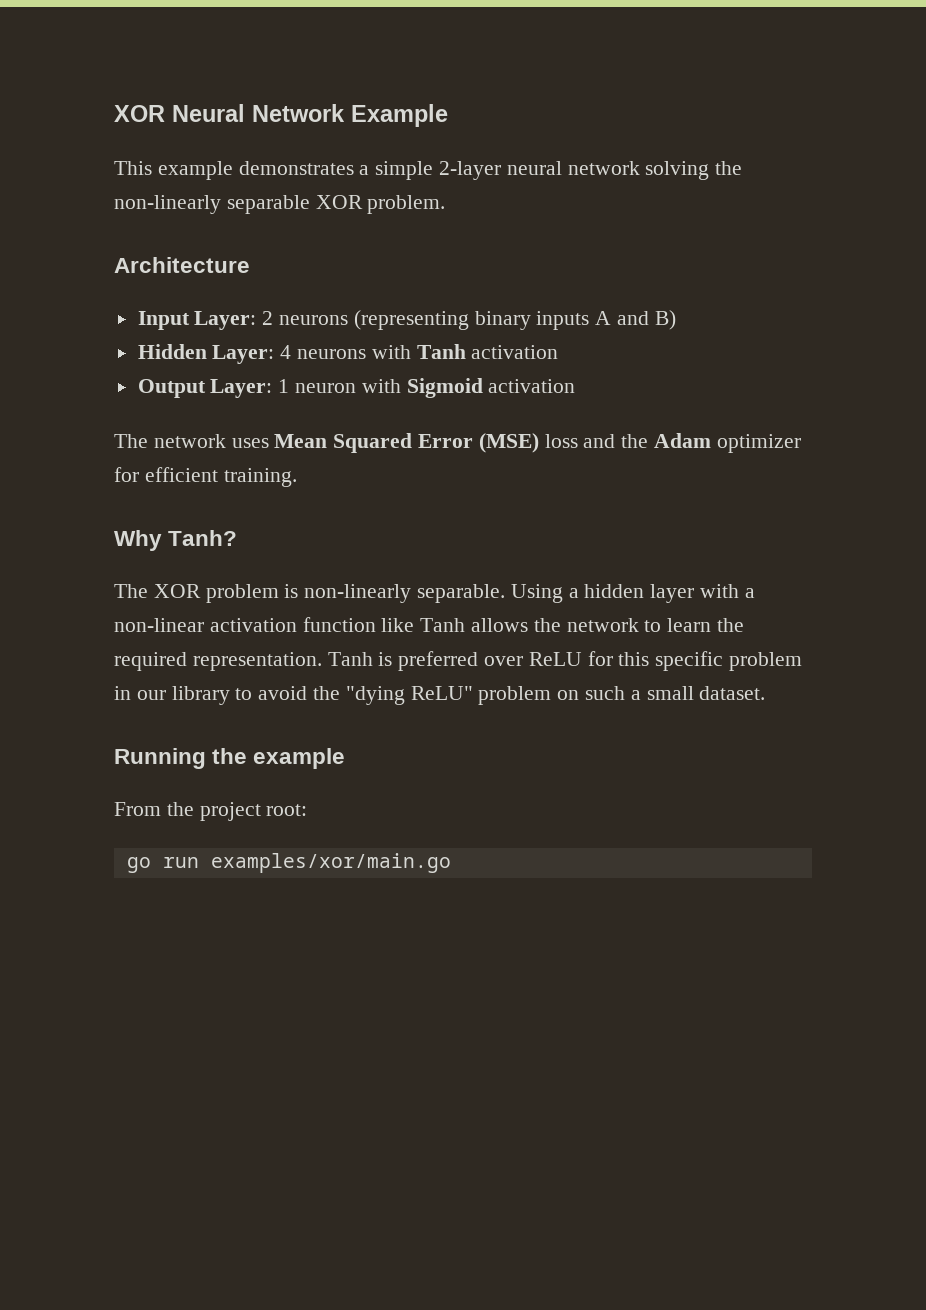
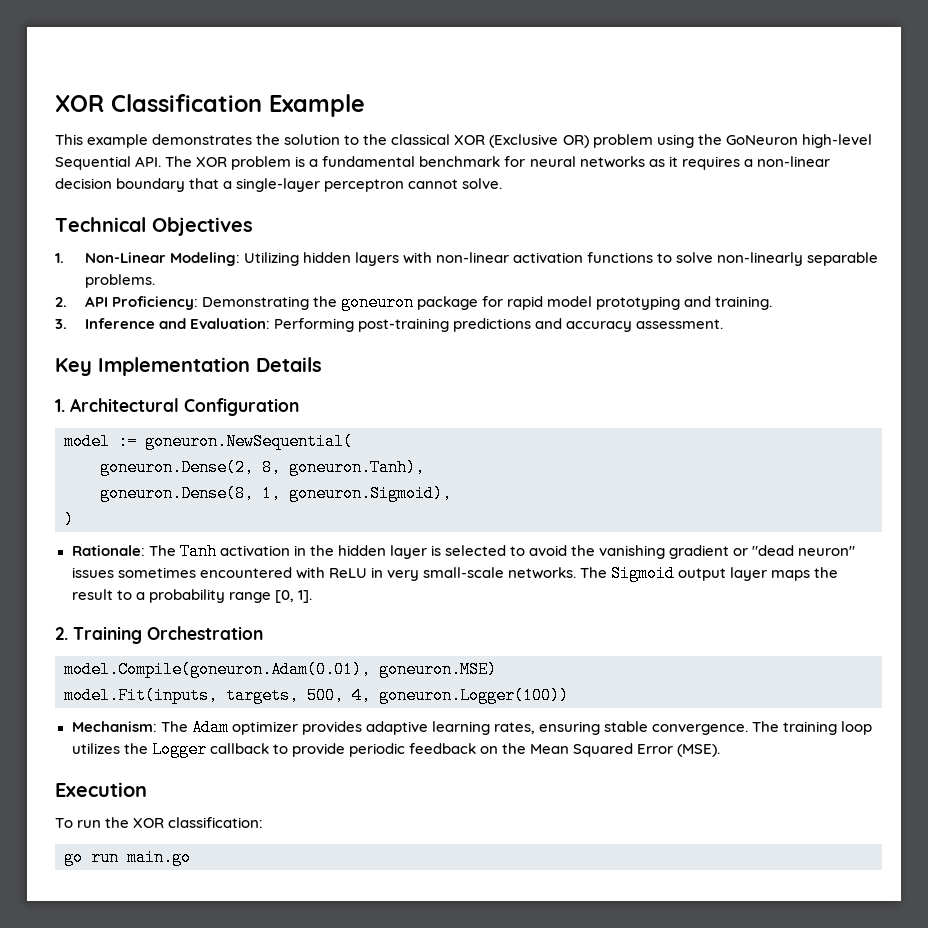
[114,104,345,122] XOR Neural Network -> [55,94,262,112] XOR Classification
[359,161,743,180] [114,195,446,214] [114,257,250,273] [137,310,676,330] [137,344,559,364] [137,378,576,398] [114,433,801,453] [114,467,297,487] [114,530,238,551] [114,584,755,603] [114,617,745,632] [114,651,803,671] [114,686,766,705] [114,748,346,769] [114,802,308,821] a simple 2-layer neural network solving the non-linearly separable XOR problem. // Architecture // Input Layer: 2 neurons (representing binary inputs A and B) // Hidden Layer: 4 neurons with Tanh activation // Output Layer: 1 neuron with Sigmoid activation // The network uses Mean Squared Error (MSE) loss and the Adam optimizer for efficient training. // Why Tanh? // The XOR problem is non-linearly separable. Using a hidden layer with a non-linear activation function like Tanh allows the network to learn the required representation. Tanh is preferred over ReLU for this specific problem in our library to avoid the "dying ReLU" problem on such a small dataset. // Running the example // From the project root: -> [256,134,872,148] [55,156,830,170] [55,178,503,192] [55,217,253,236] [55,252,879,266] [84,274,155,288] [55,294,773,311] [55,318,723,332] [55,357,322,376] [55,398,299,416] [64,433,353,450] [100,459,425,476] [100,485,452,502] [64,511,74,528] [71,543,856,560] [71,565,839,582] [71,589,312,603] [55,626,263,644] [64,661,497,678] [64,687,569,704] [71,719,873,736] [71,741,721,758] [55,782,147,797] [55,817,264,828] the solution to the classical XOR (Exclusive OR) problem using the GoNeuron high-level Sequential API. The XOR problem is a fundamental benchmark for neural networks as it requires a non-linear decision boundary that a single-layer perceptron cannot solve. // Technical Objectives // 1. Non-Linear Modeling: Utilizing hidden layers with non-linear activation functions to solve non-linearly separable problems. // 2. API Proficiency: Demonstrating the goneuron package for rapid model prototyping and training. // 3. Inference and Evaluation: Performing post-training predictions and accuracy assessment. // Key Implementation Details // 1. Architectural Configuration // model := goneuron.NewSequential( // goneuron.Dense(2, 8, goneuron.Tanh), // goneuron.Dense(8, 1, goneuron.Sigmoid), // ) // Rationale: The Tanh activation in the hidden layer is selected to avoid the vanishing gradient or "dead neuron" issues sometimes encountered with ReLU in very small-scale networks. The Sigmoid output layer maps the result to a probability range [0, 1]. // 2. Training Orchestration // model.Compile(goneuron.Adam(0.01), goneuron.MSE) // model.Fit(inputs, targets, 500, 4, goneuron.Logger(100)) // Mechanism: The Adam optimizer provides adaptive learning rates, ensuring stable convergence. The training loop utilizes the Logger callback to provide periodic feedback on the Mean Squared Error (MSE). // Execution // To run the XOR classification:
[210,853,451,873] examples/xor/main.go -> [127,849,191,866] main.go

